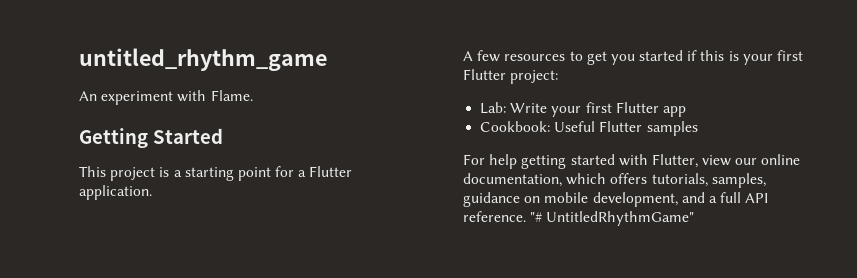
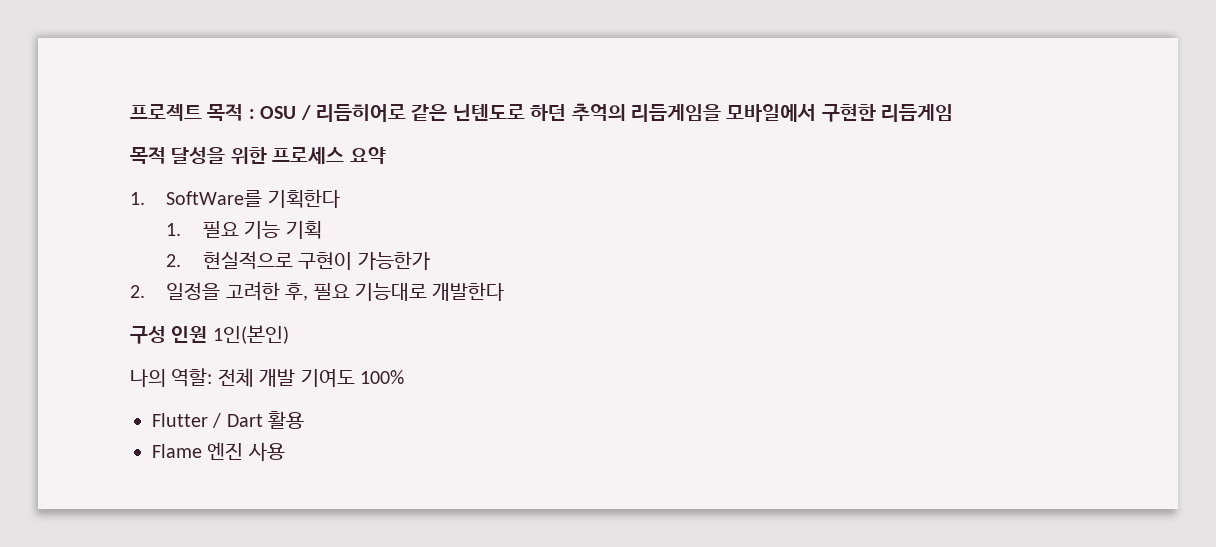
[79,48,327,71] [79,90,253,105] [79,128,223,148] [79,166,353,181] [79,185,152,200] [463,50,804,65] [463,69,559,84] [480,102,686,117] [480,121,698,136] [463,154,801,169] [463,173,766,188] [463,192,770,207] [463,211,695,226] untitled_rhythm_game // An experiment with Flame. // Getting Started // This project is a starting point for a Flutter application. // A few resources to get you started if this is your first Flutter project: // Lab: Write your first Flutter app // Cookbook: Useful Flutter samples // For help getting started with Flutter, view our online documentation, which offers tutorials, samples, guidance on mobile development, and a full API reference. "# UntitledRhythmGame" -> [130,103,954,122] [130,147,386,165] [130,189,340,208] [166,221,322,239] [166,251,430,270] [130,281,505,301] [130,325,289,344] [130,368,404,387] [152,411,305,429] [152,442,285,461] 프로젝트 목적 : OSU / 리듬히어로 같은 닌텐도로 하던 추억의 리듬게임을 모바일에서 구현한 리듬게임 // 목적 달성을 위한 프로세스 요약 // 1. SoftWare를 기획한다 // 1. 필요 기능 기획 // 2. 현실적으로 구현이 가능한가 // 2. 일정을 고려한 후, 필요 기능대로 개발한다 // 구성 인원 1인(본인) // 나의 역할: 전체 개발 기여도 100% // Flutter / Dart 활용 // Flame 엔진 사용

